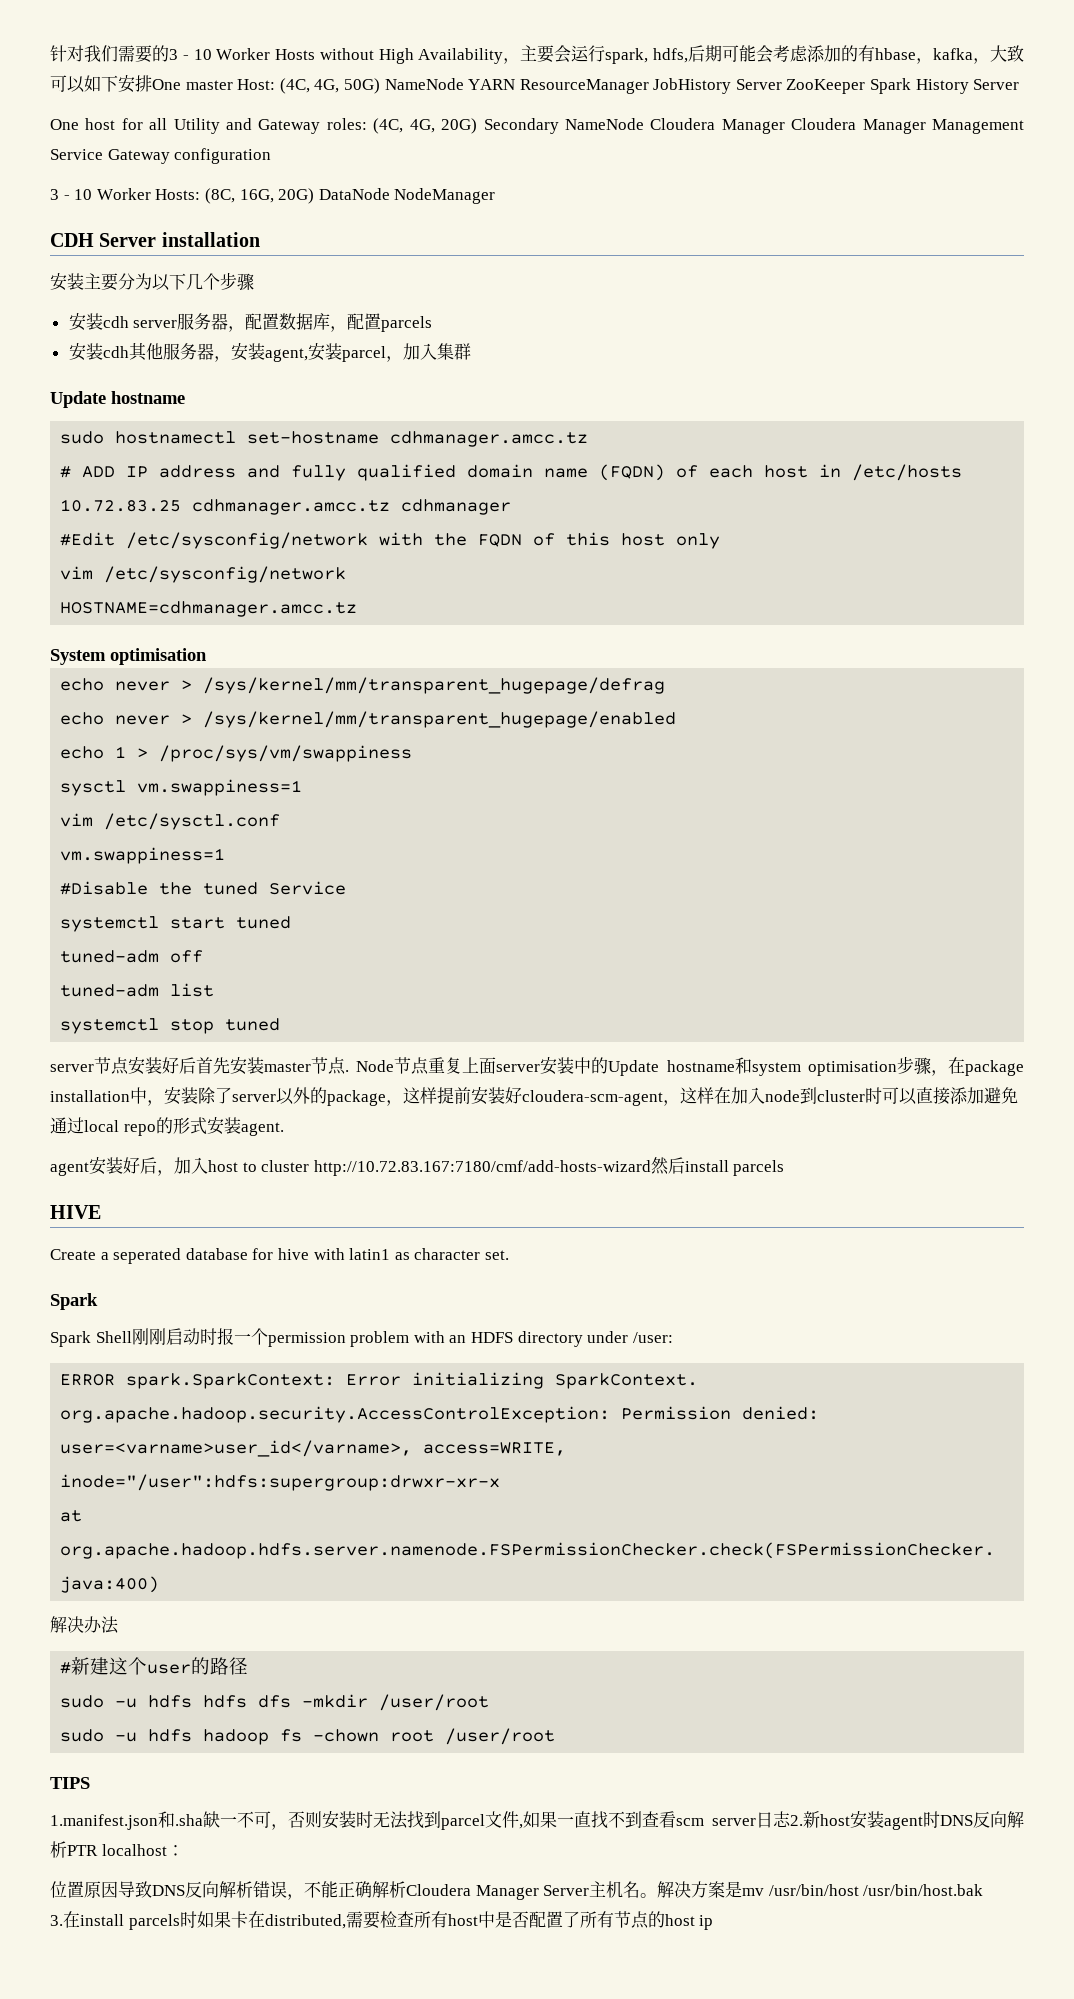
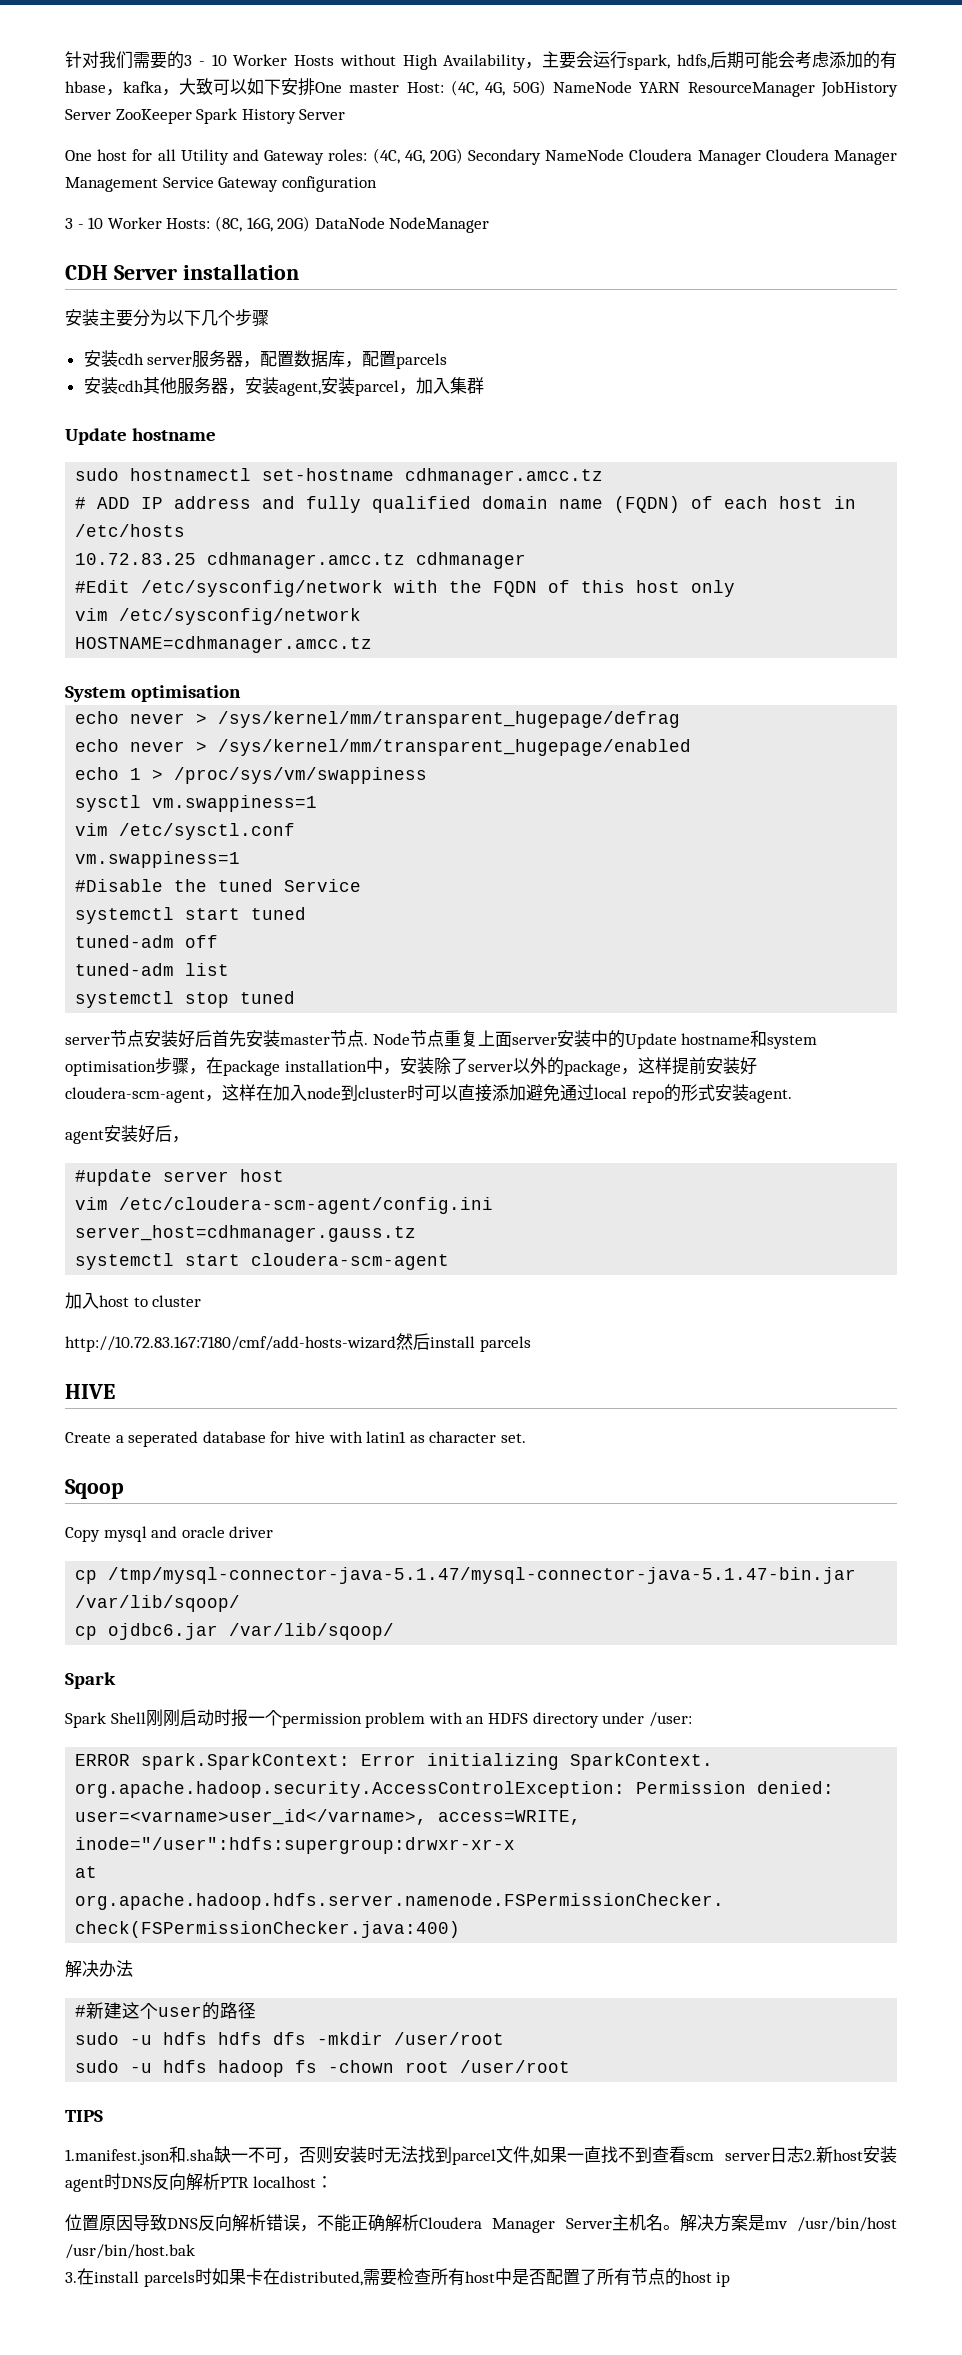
(174, 1173) none -> [75,1169,285,1186] [75,1197,494,1214] [75,1225,417,1242] [75,1253,450,1270] // #update server host // vim /etc/cloudera-scm-agent/config.ini // server_host=cdhmanager.gauss.tz // systemctl start cloudera-scm-agent //
(310, 1166) none -> (202, 1301) //
(509, 1255) none -> [65,1479,124,1499] [65,1526,274,1542] [75,1567,857,1584] [75,1595,241,1612] [75,1623,395,1640] // Sqoop // Copy mysql and oracle driver // cp /tmp/mysql-connector-java-5.1.47/mysql-connector-java-5.1.47-bin.jar /var/lib/sqoop/ // cp ojdbc6.jar /var/lib/sqoop/

